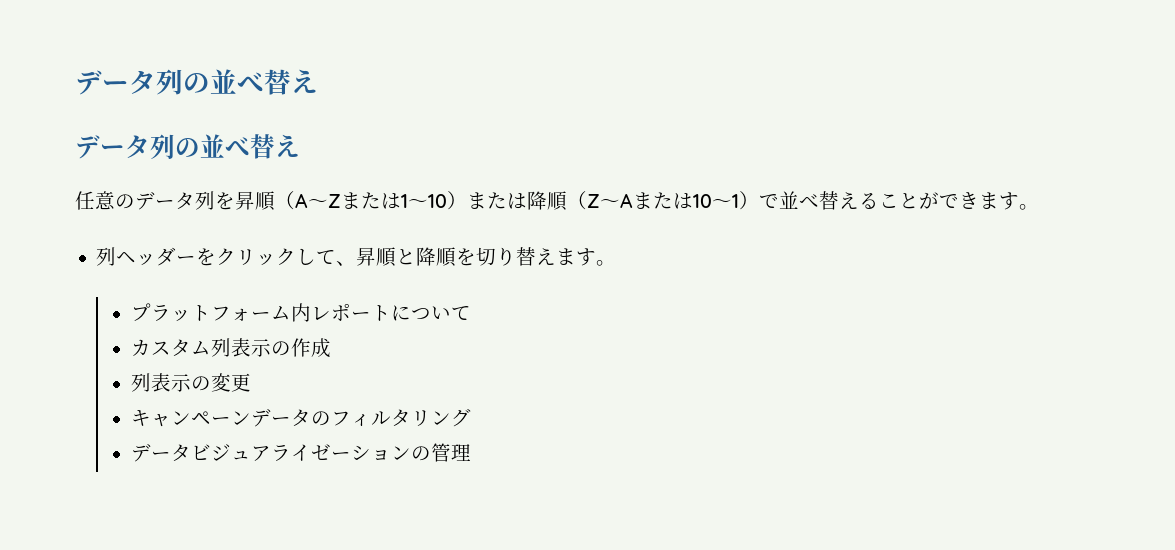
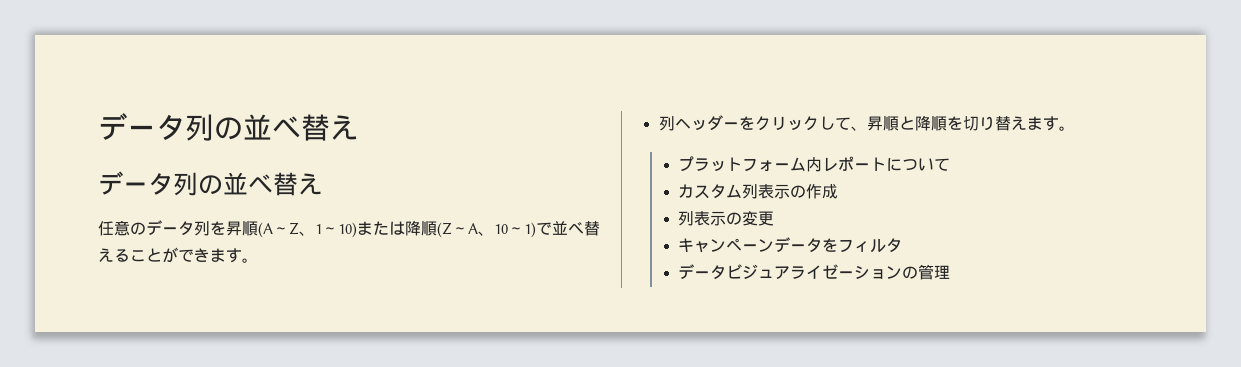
[275,191,759,211] （A～Zまたは1～10）または降順（Z～Aまたは10～1） -> [258,221,536,238] (A～Z、1～10)または降順(Z～A、10～1)
[310,411,331,426] の -> [822,238,839,252] を
[410,408,471,427] リング -> (903, 245) none

